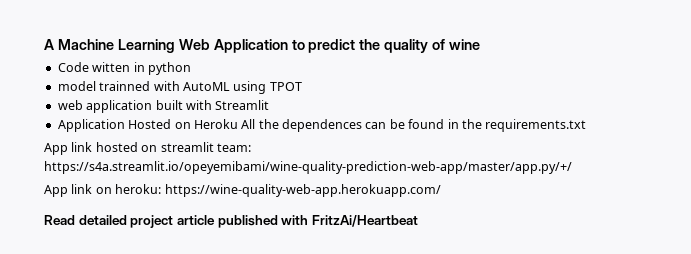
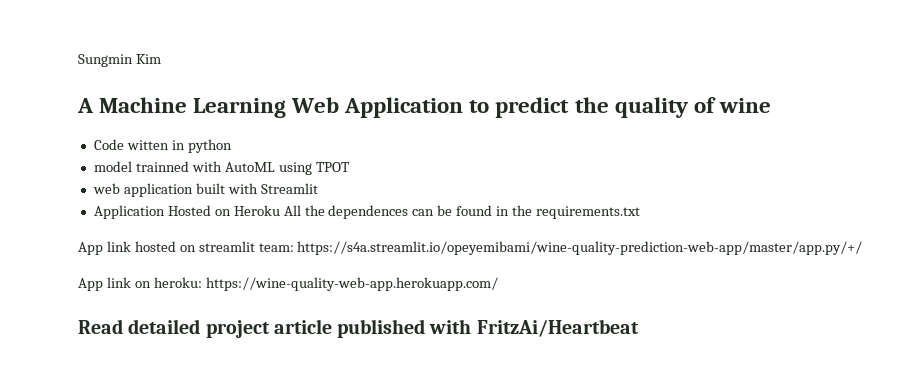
(44, 44) none -> [78,54,161,67] Sungmin Kim //

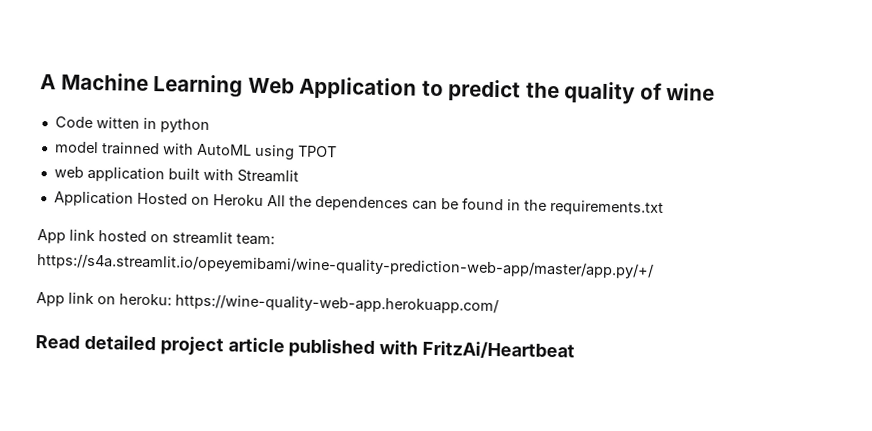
[78,54,161,67] Sungmin Kim // -> (40, 82) none

